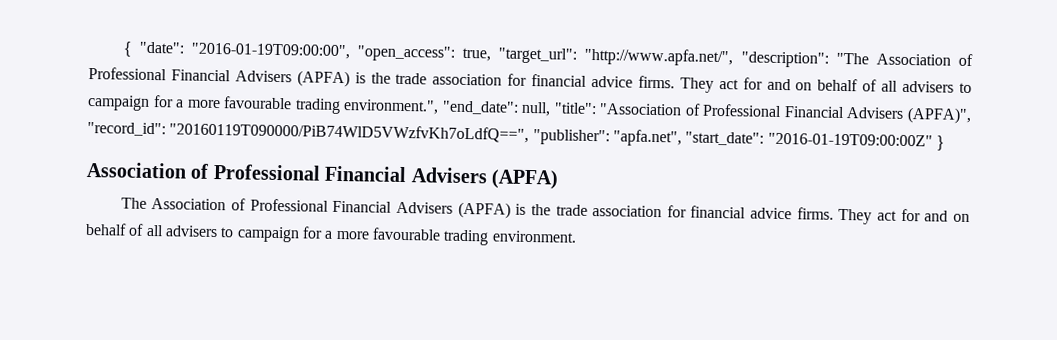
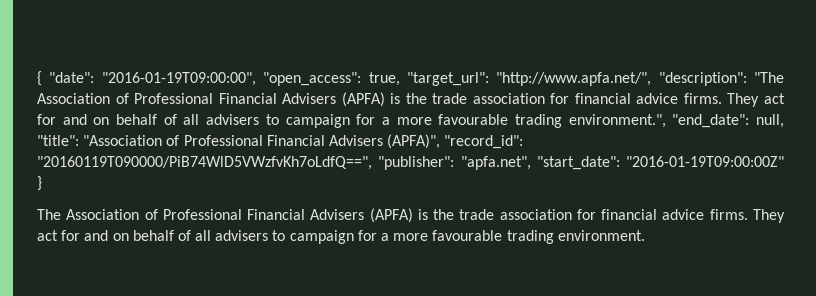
[86,161,558,190] // Association of Professional Financial Advisers (APFA) -> (42, 183) none

